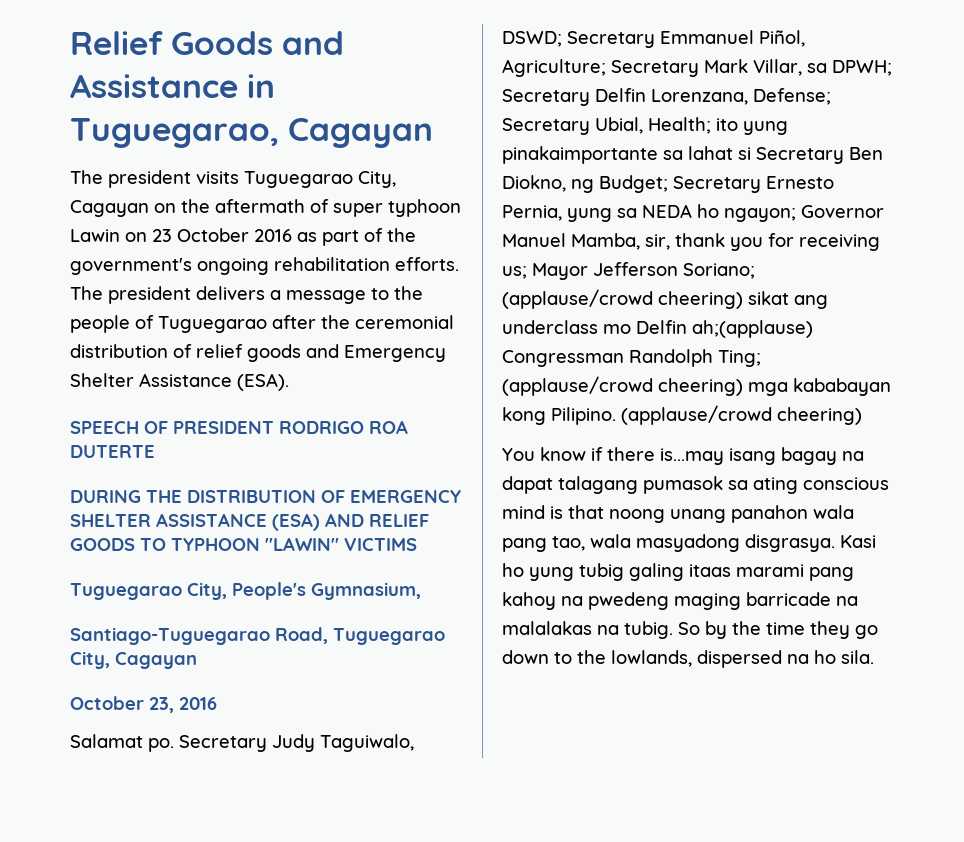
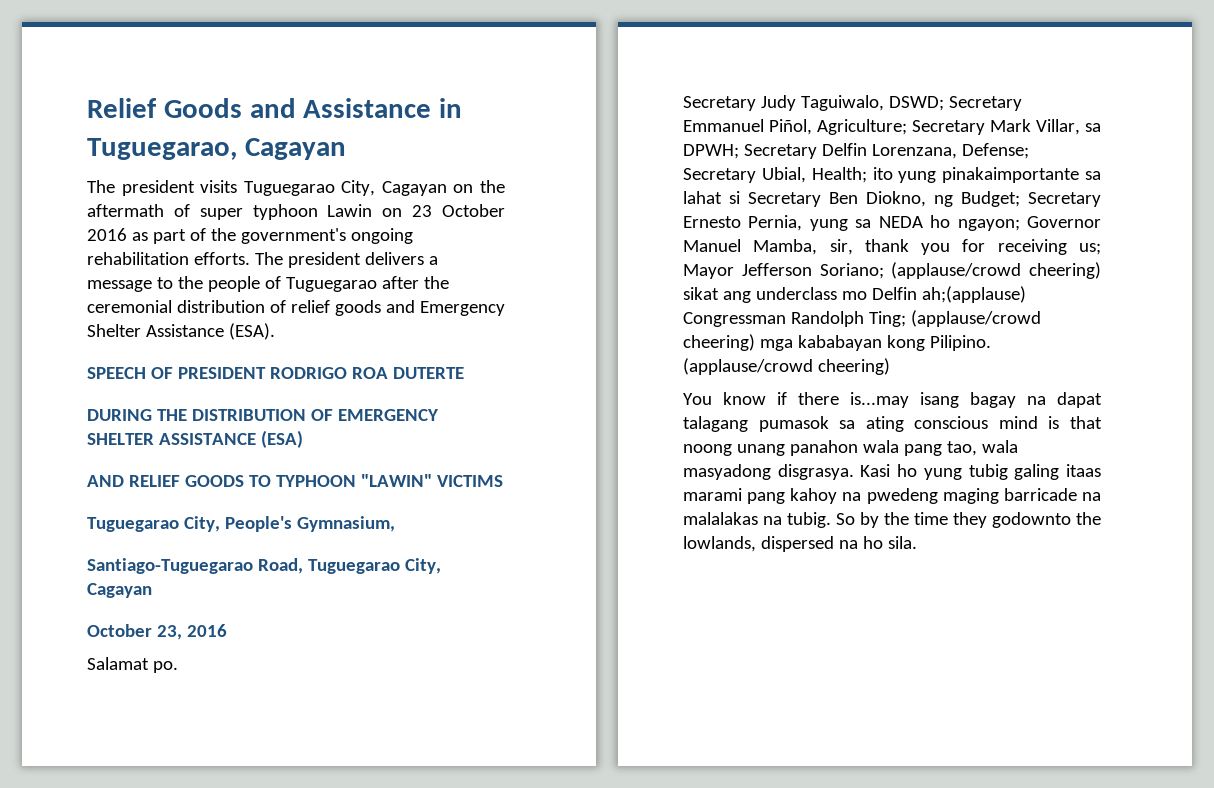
(320, 522) none -> (303, 439) //
(174, 745) none -> (178, 667) //
[855,625,878,639] [502,650,572,664] go down to -> [992,512,1071,528] godownto

